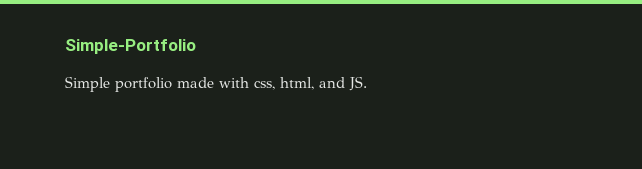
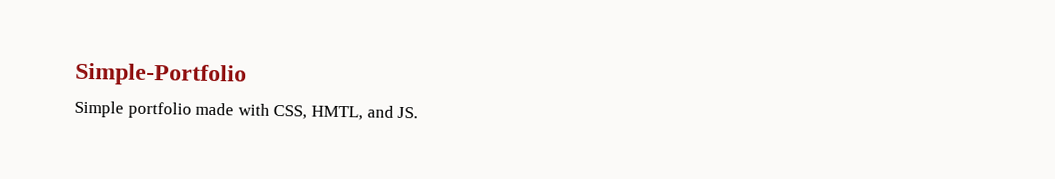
[254,77,314,90] css, html, -> [273,104,363,121] CSS, HMTL,

